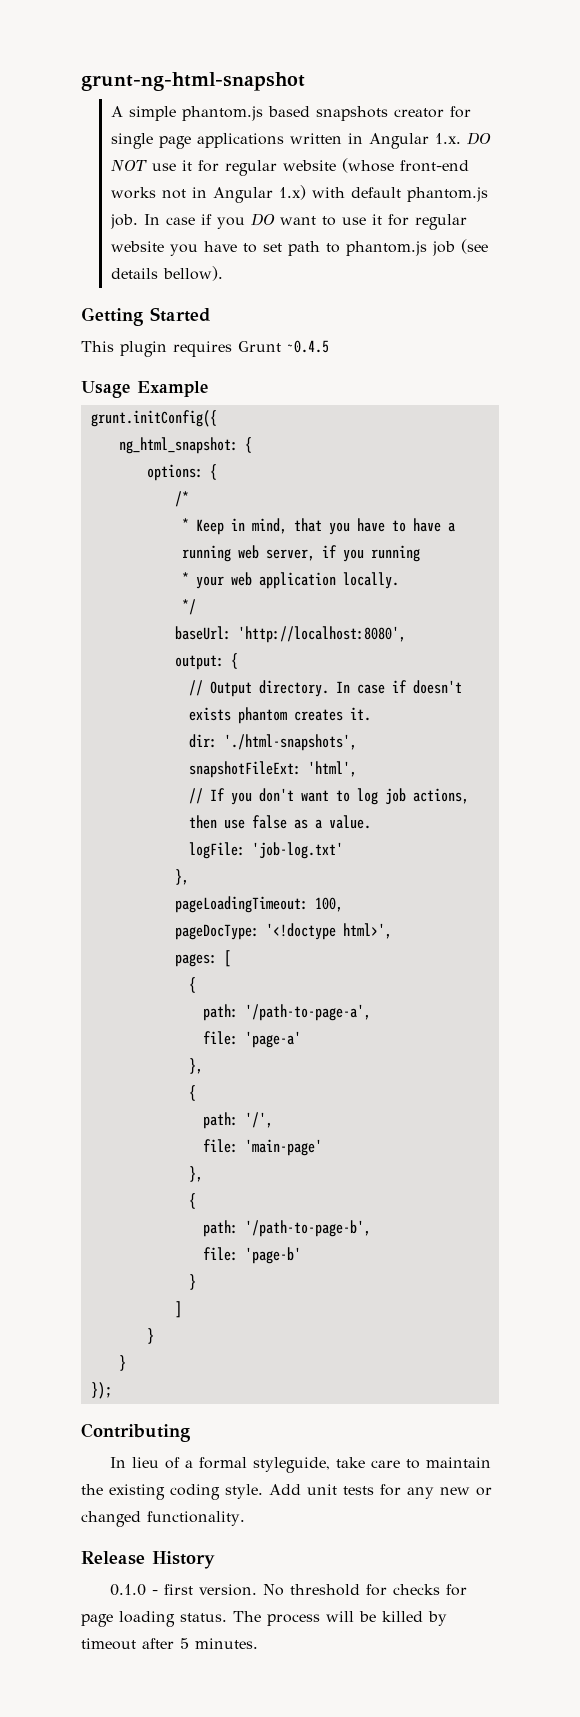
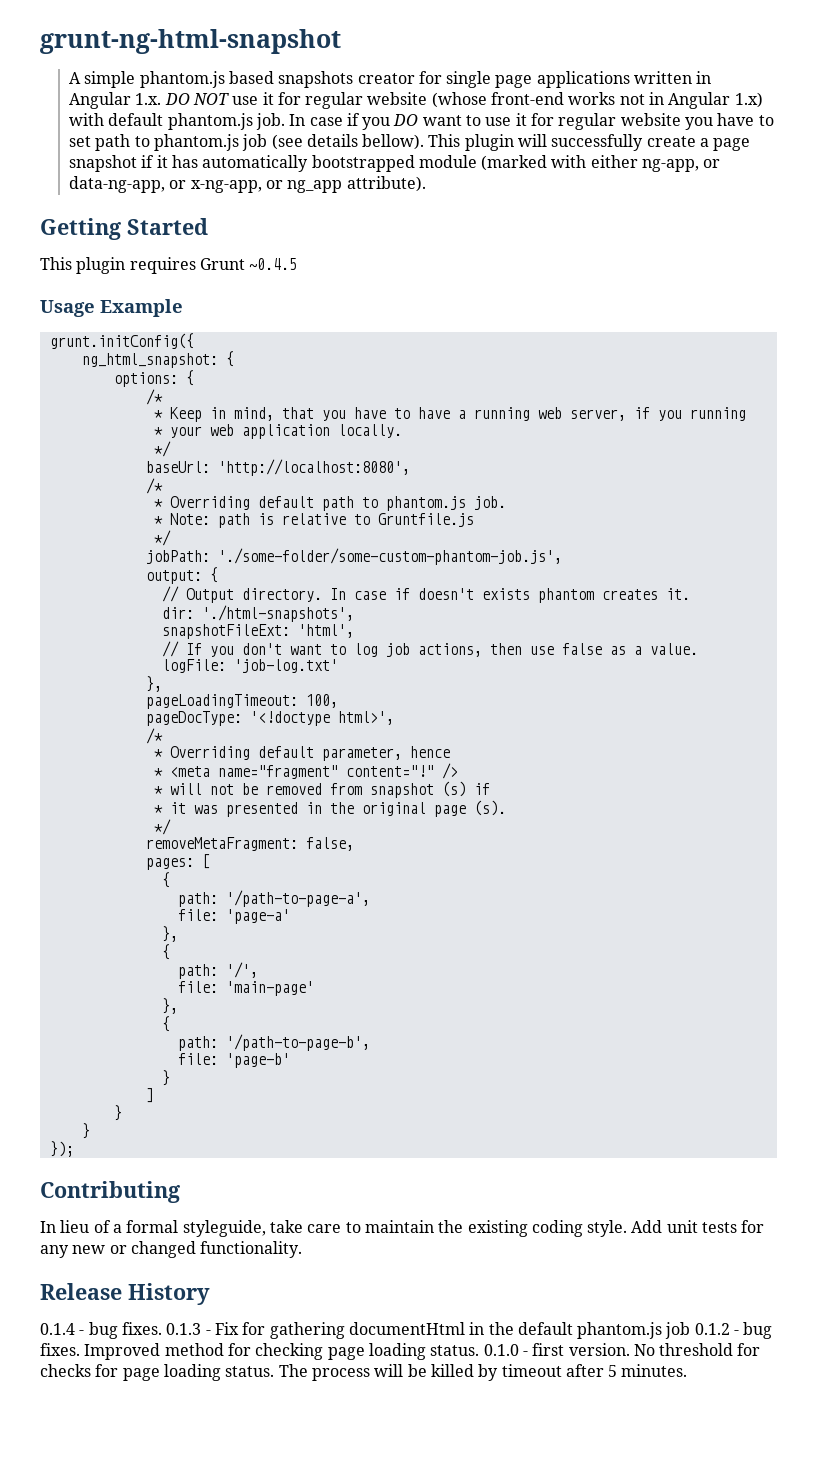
(223, 273) none -> [428,134,751,151] [68,155,721,172] [68,176,426,193] This plugin will successfully create a page snapshot if it has automatically bootstrapped module (marked with either ng-app, or data-ng-app, or x-ng-app, or ng_app attribute).
(406, 634) none -> [145,478,163,494] [153,496,506,511] [153,513,474,528] [153,530,171,546] [145,548,562,565] // /* // * Overriding default path to phantom.js job. // * Note: path is relative to Gruntfile.js // */ // jobPath: './some-folder/some-custom-phantom-job.js',
(392, 931) none -> [145,728,163,744] [153,746,450,761] [153,763,458,779] [153,781,490,798] [153,800,506,817] [153,819,171,835] [145,837,354,851] // /* // * Overriding default parameter, hence // * <meta name="fragment" content="!" /> // * will not be removed from snapshot (s) if // * it was presented in the original page (s). // */ // removeMetaFragment: false,
(215, 1560) none -> [40,1322,773,1339] [40,1343,480,1360] 0.1.4 - bug fixes. 0.1.3 - Fix for gathering documentHtml in the default phantom.js job 0.1.2 - bug fixes. Improved method for checking page loading status.

